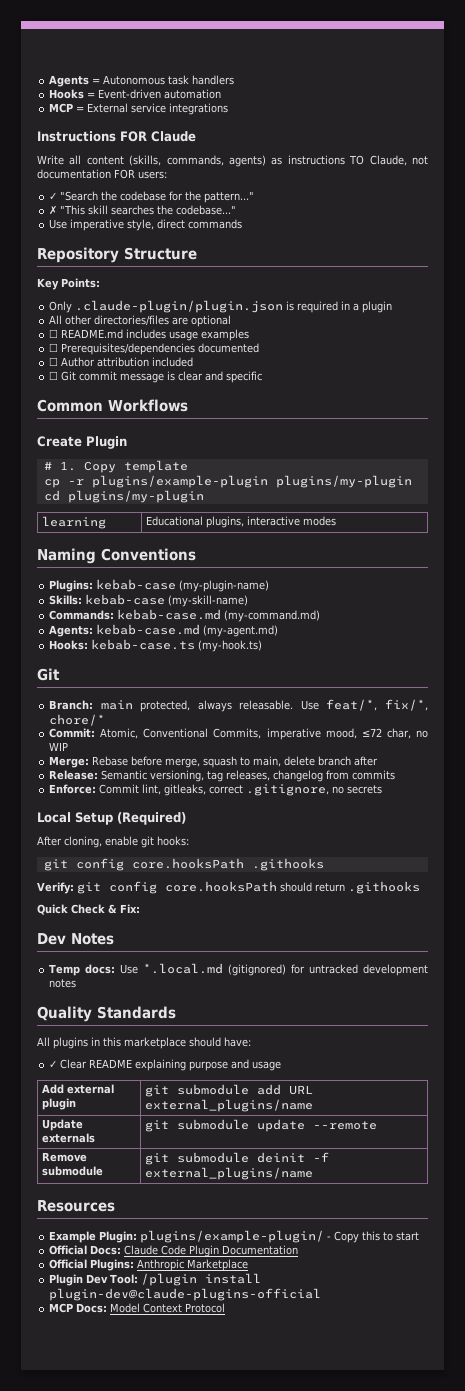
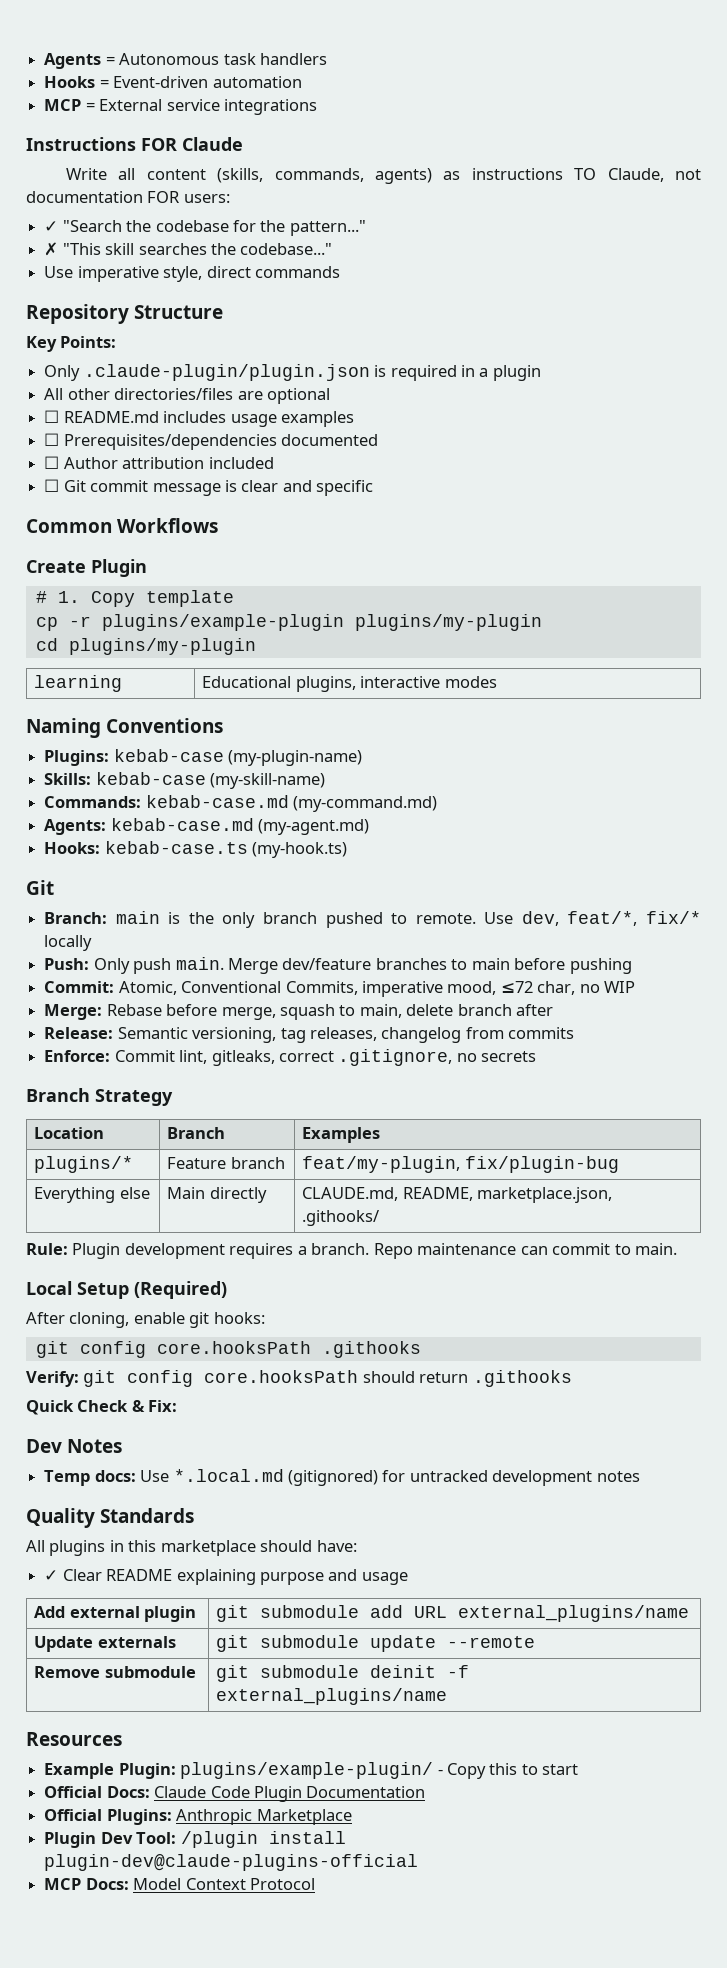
[140,699,429,712] [49,714,106,726] protected, always releasable. Use feat/*, fix/*, chore/* -> [168,911,701,928] [44,935,93,951] [44,957,632,974] is the only branch pushed to remote. Use dev, feat/*, fix/* locally // Push: Only push main. Merge dev/feature branches to main before pushing
(383, 789) none -> [26,1088,173,1106] [34,1127,105,1139] [167,1127,226,1139] [302,1127,381,1143] [34,1156,134,1173] [167,1157,285,1169] [302,1156,619,1173] [34,1187,150,1203] [167,1187,267,1203] [302,1187,613,1203] [302,1210,380,1226] [26,1243,678,1259] // Branch Strategy // Location | Branch | Examples // plugins/* | Feature branch | feat/my-plugin, fix/plugin-bug // Everything else | Main directly | CLAUDE.md, README, marketplace.json, .githooks/ // Rule: Plugin development requires a branch. Repo maintenance can commit to main.

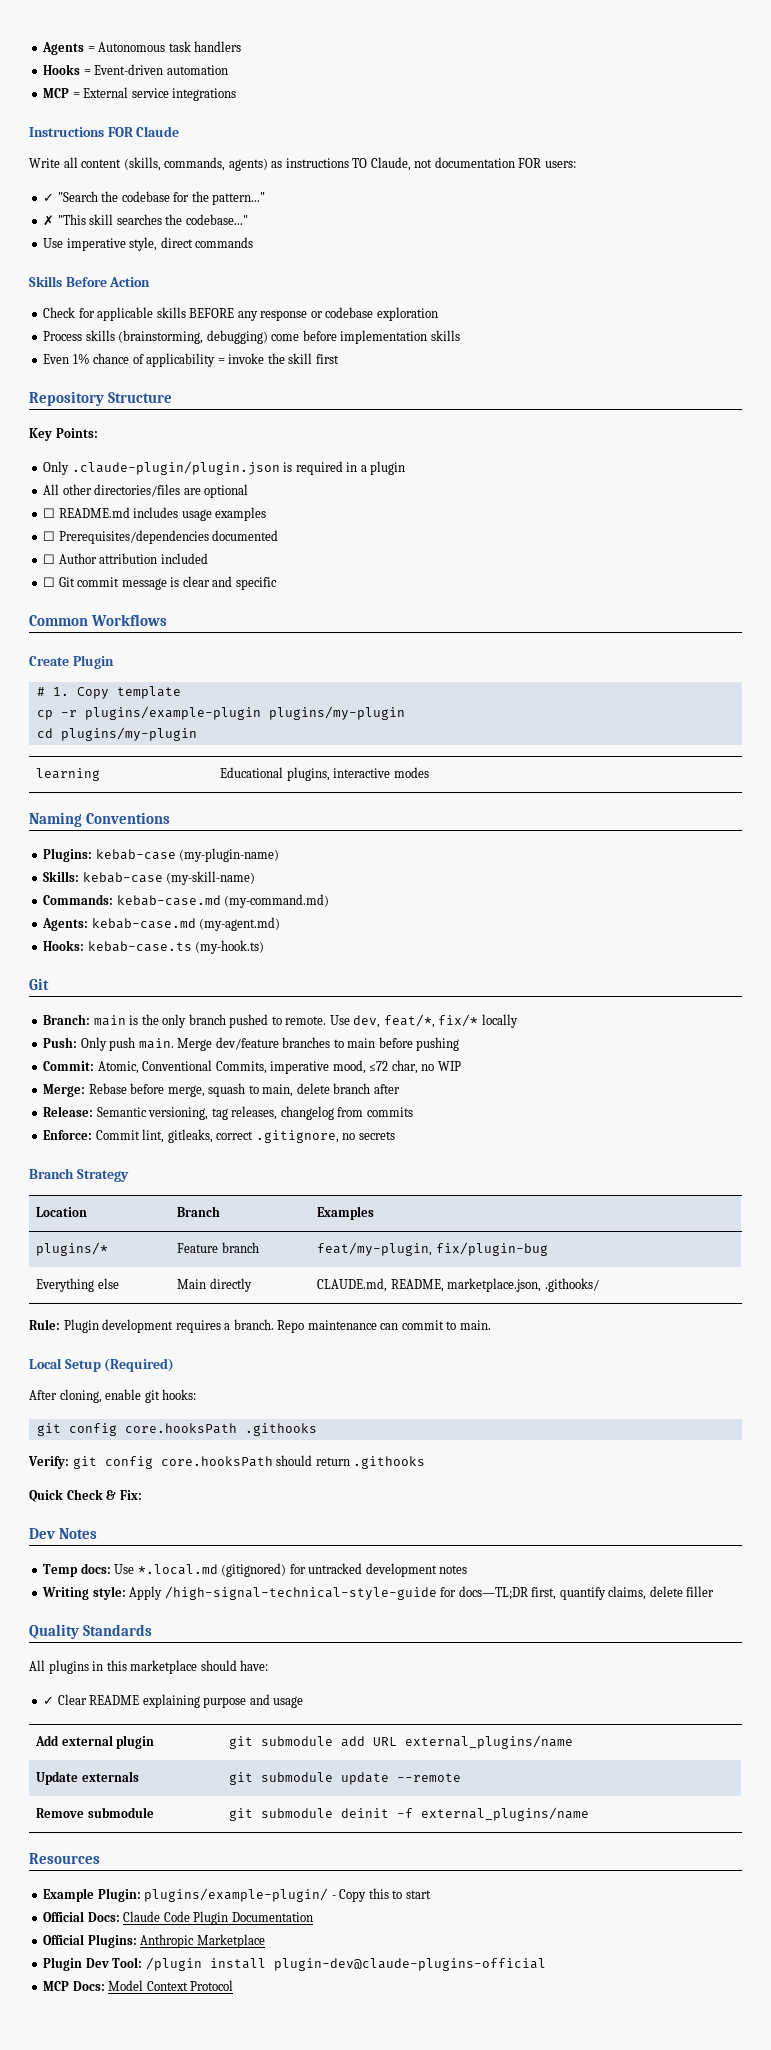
(340, 272) none -> [29,276,151,287] [43,307,438,321] [43,330,460,344] [43,353,339,367] // Skills Before Action // Check for applicable skills BEFORE any response or codebase exploration // Process skills (brainstorming, debugging) come before implementation skills // Even 1% chance of applicability = invoke the skill first
(640, 1476) none -> [42,1586,715,1600] // Writing style: Apply /high-signal-technical-style-guide for docs—TL;DR first, quantify claims, delete filler

